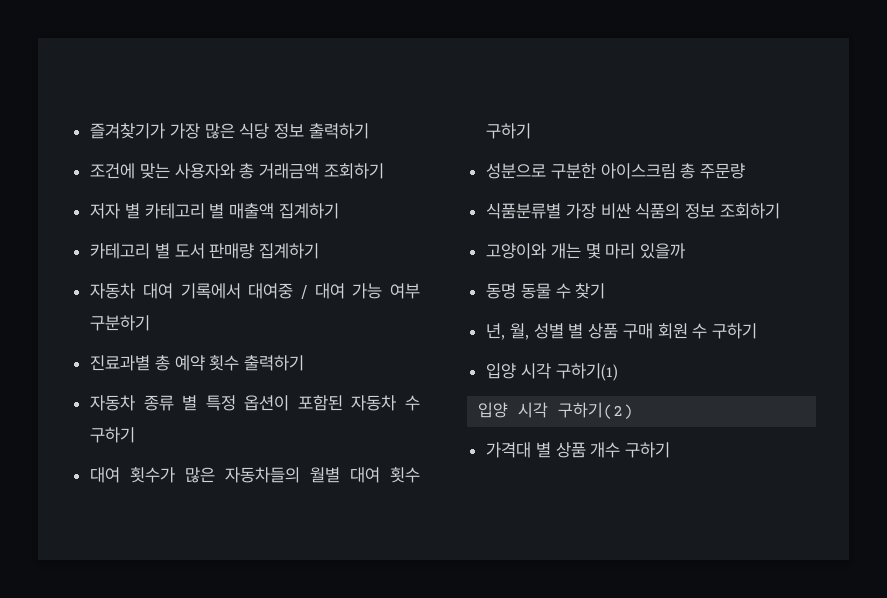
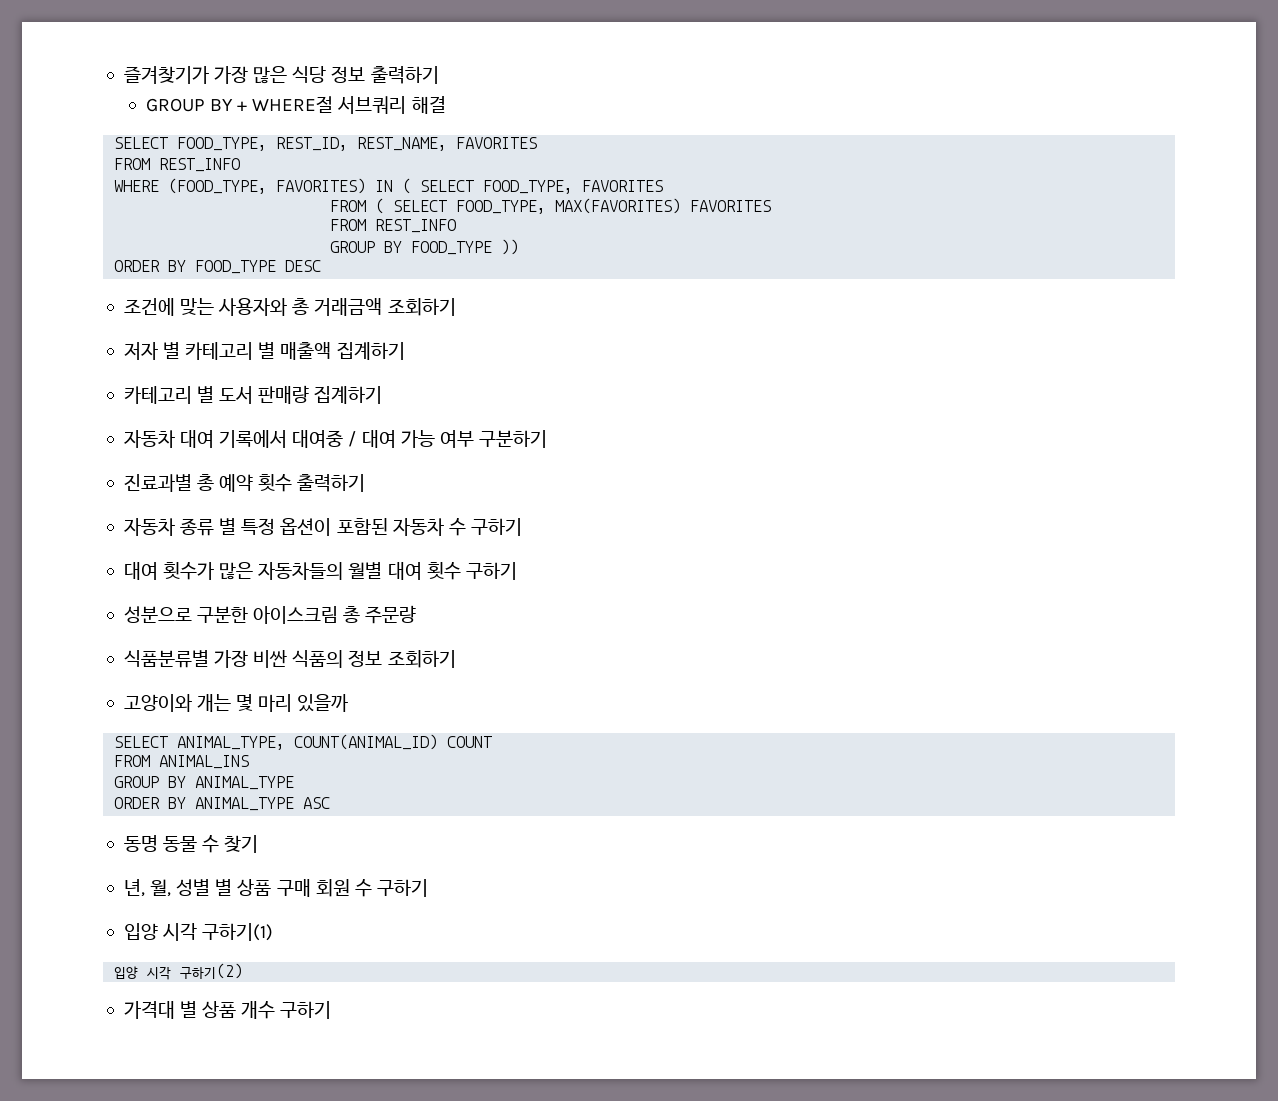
(369, 131) none -> [145,96,446,114] [114,137,538,151] [114,158,241,172] [114,178,664,194] [330,198,772,214] [330,219,457,233] [330,239,520,255] [114,260,322,274] // GROUP BY + WHERE절 서브쿼리 해결 // SELECT FOOD_TYPE, REST_ID, REST_NAME, FAVORITES // FROM REST_INFO // WHERE (FOOD_TYPE, FAVORITES) IN ( SELECT FOOD_TYPE, FAVORITES // FROM ( SELECT FOOD_TYPE, MAX(FAVORITES) FAVORITES // FROM REST_INFO // GROUP BY FOOD_TYPE )) // ORDER BY FOOD_TYPE DESC
(686, 251) none -> [114,734,493,750] [114,755,250,769] [114,776,295,790] [114,797,331,811] // SELECT ANIMAL_TYPE, COUNT(ANIMAL_ID) COUNT // FROM ANIMAL_INS // GROUP BY ANIMAL_TYPE // ORDER BY ANIMAL_TYPE ASC

